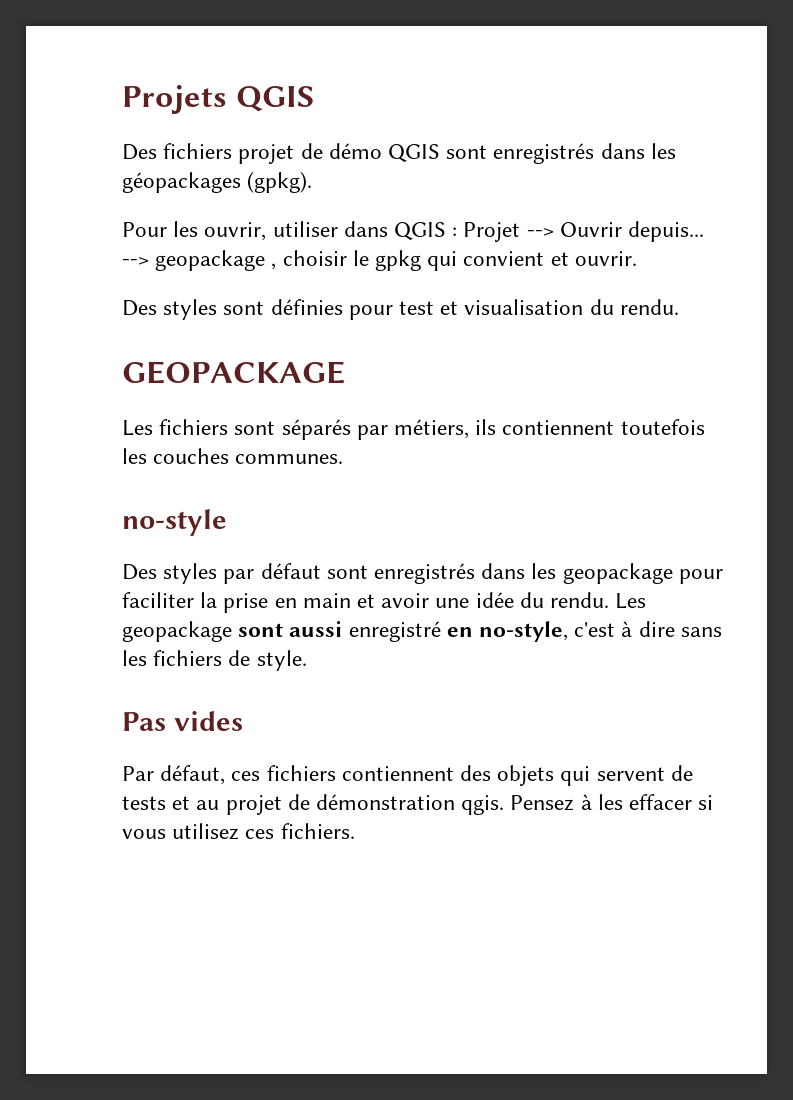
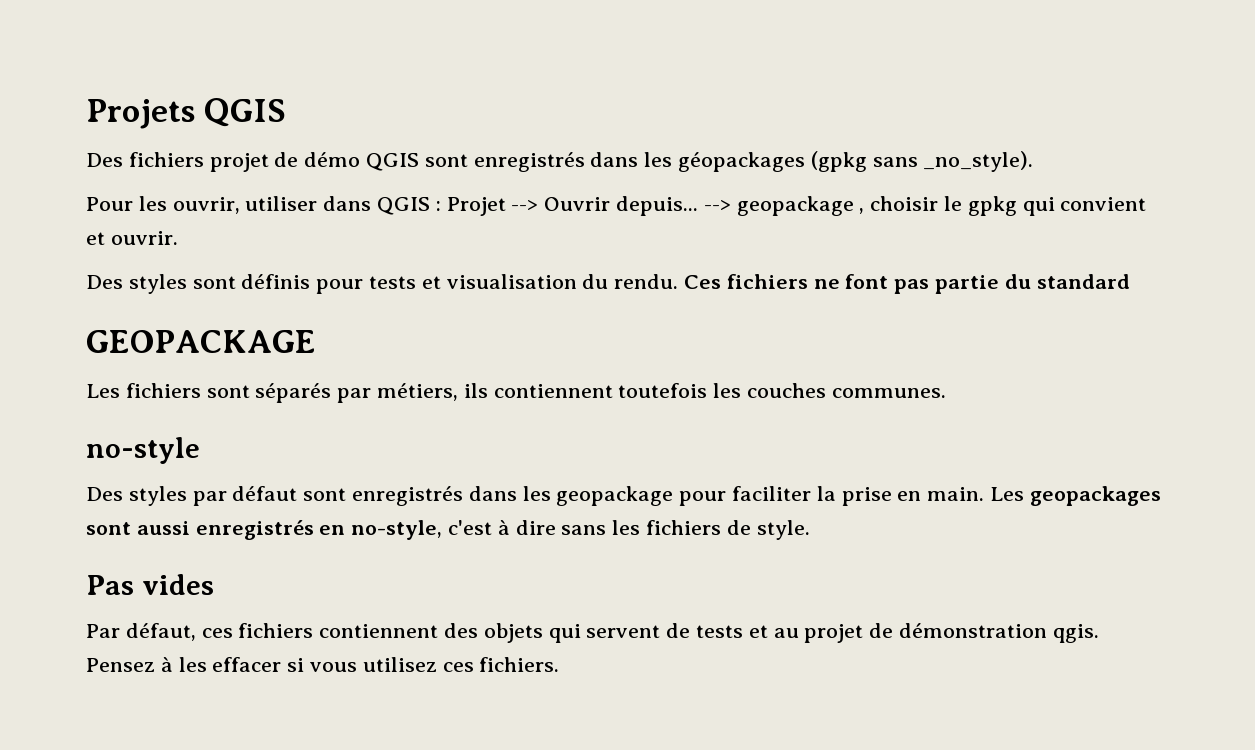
[247,171,313,193] (gpkg). -> [810,151,1034,172] (gpkg sans _no_style).
[270,299,435,320] définies pour test -> [241,274,417,294] définis pour tests
(679, 307) none -> [684,274,1130,294] Ces fichiers ne font pas partie du standard
[302,592,647,609] [122,621,232,642] main et avoir une idée du rendu. Les geopackage -> [927,486,1161,506] main. Les geopackages
[348,621,441,642] enregistré -> [195,520,314,540] enregistrés

